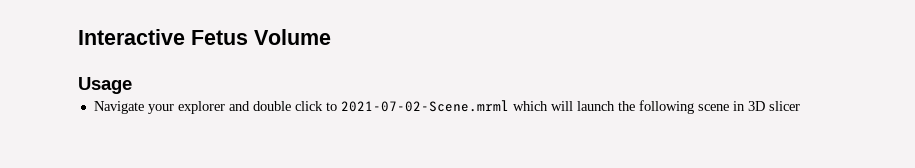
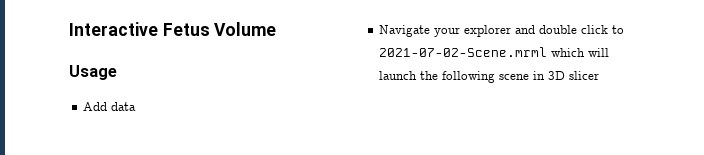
(132, 85) none -> [83,102,137,111] // Add data

